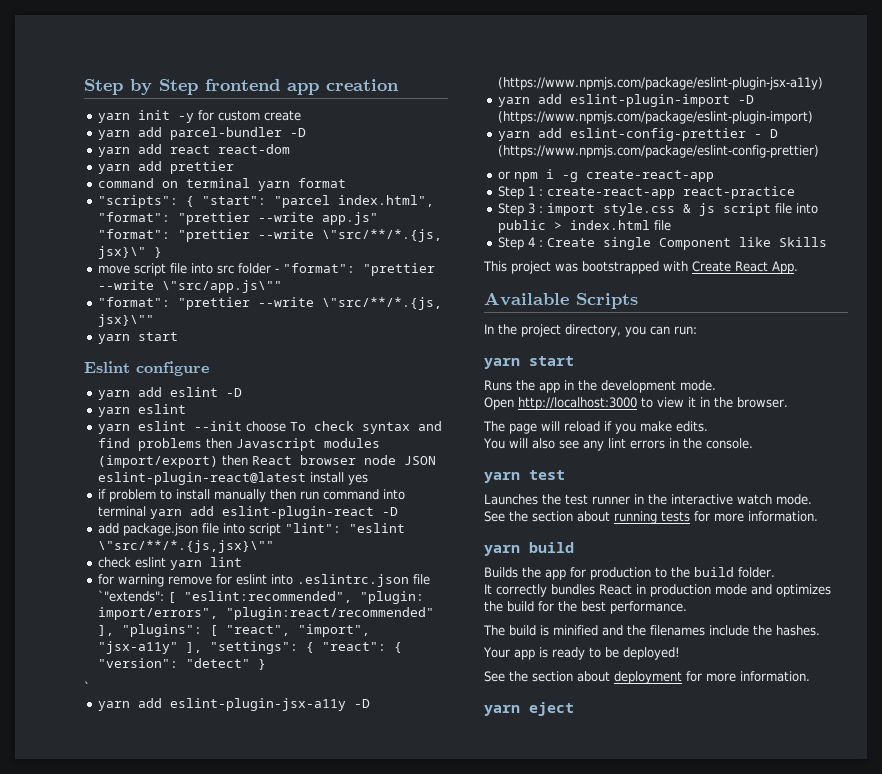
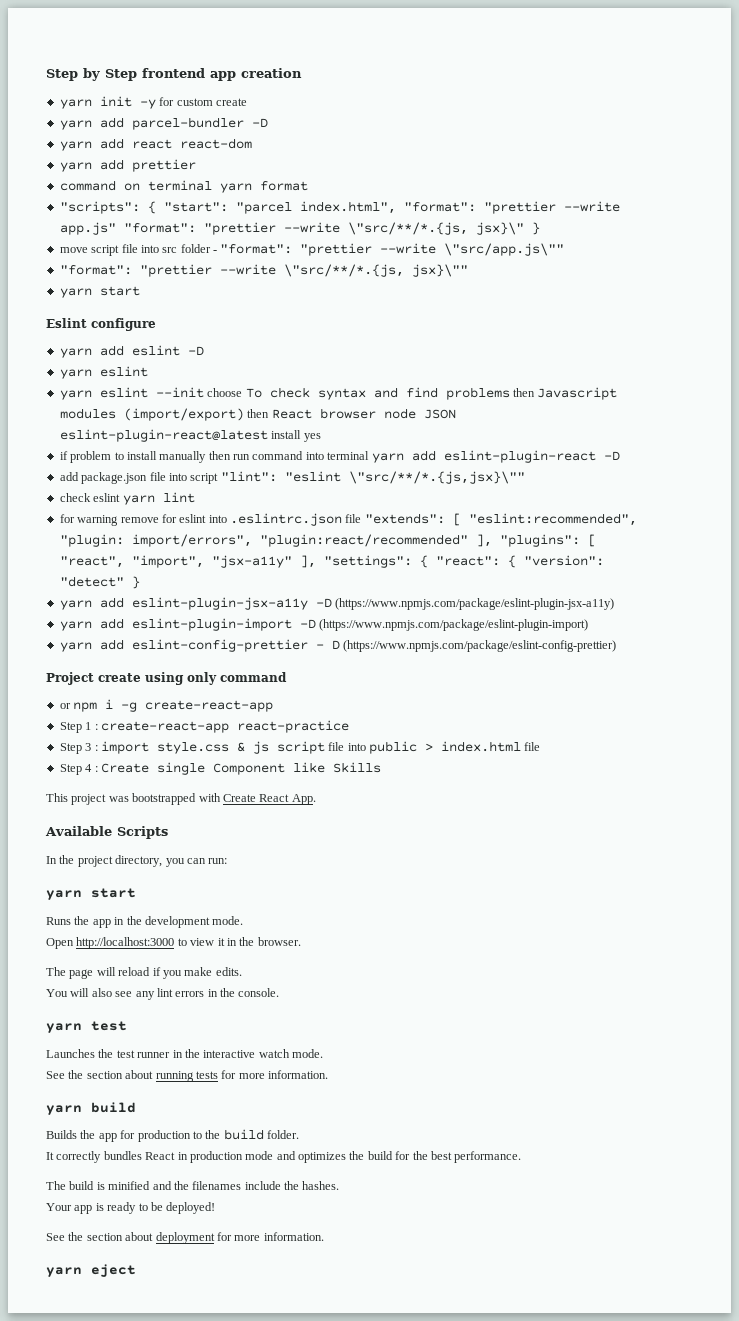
[98,590,165,602] `"extends": -> [364,513,445,524] "extends":
[84,681,90,692] // ` -> (140, 582) none
(820, 151) none -> [46,672,287,685] // Project create using only command

